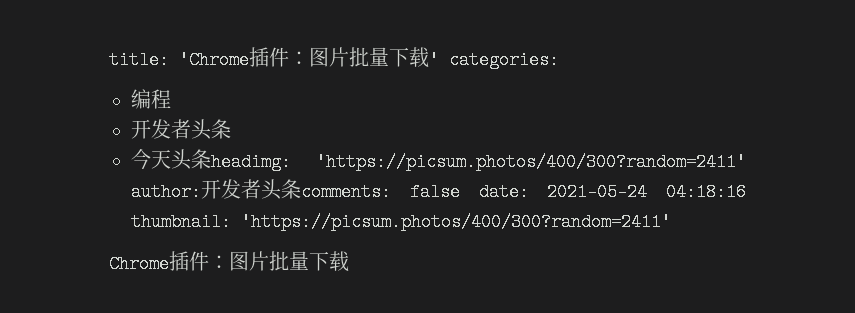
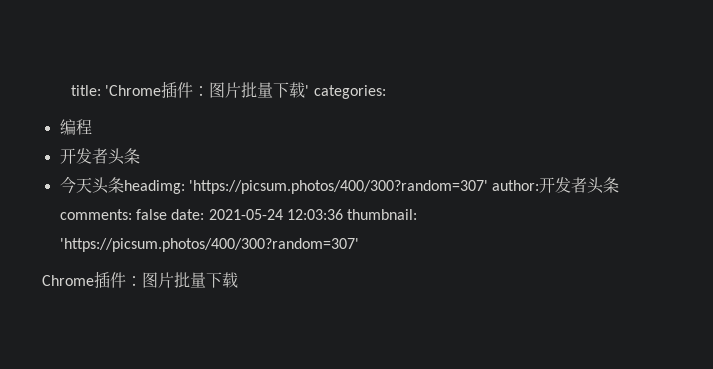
[316,153,746,171] 'https://picsum.photos/400/300?random=2411' -> [188,180,488,194] 'https://picsum.photos/400/300?random=307'
[666,183,746,201] [131,213,671,231] 04:18:16 thumbnail: 'https://picsum.photos/400/300?random=2411' -> [286,209,418,220] [59,238,359,252] 12:03:36 thumbnail: 'https://picsum.photos/400/300?random=307'

